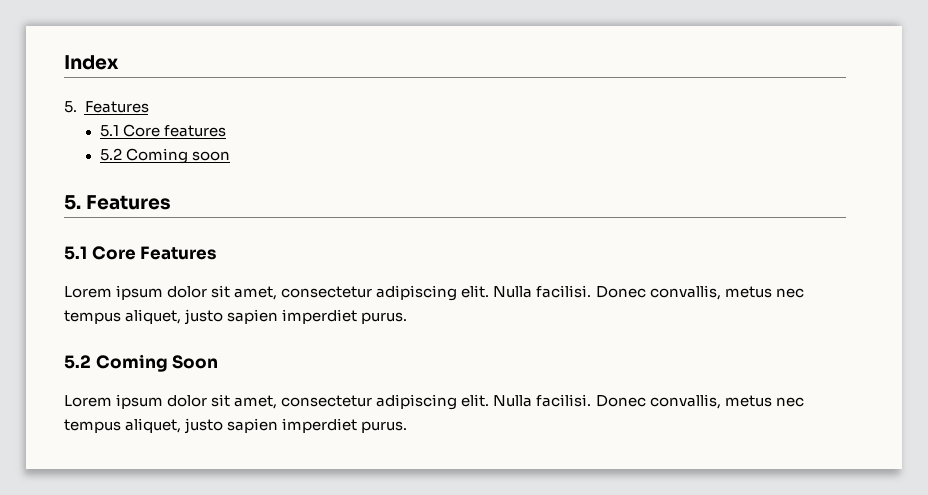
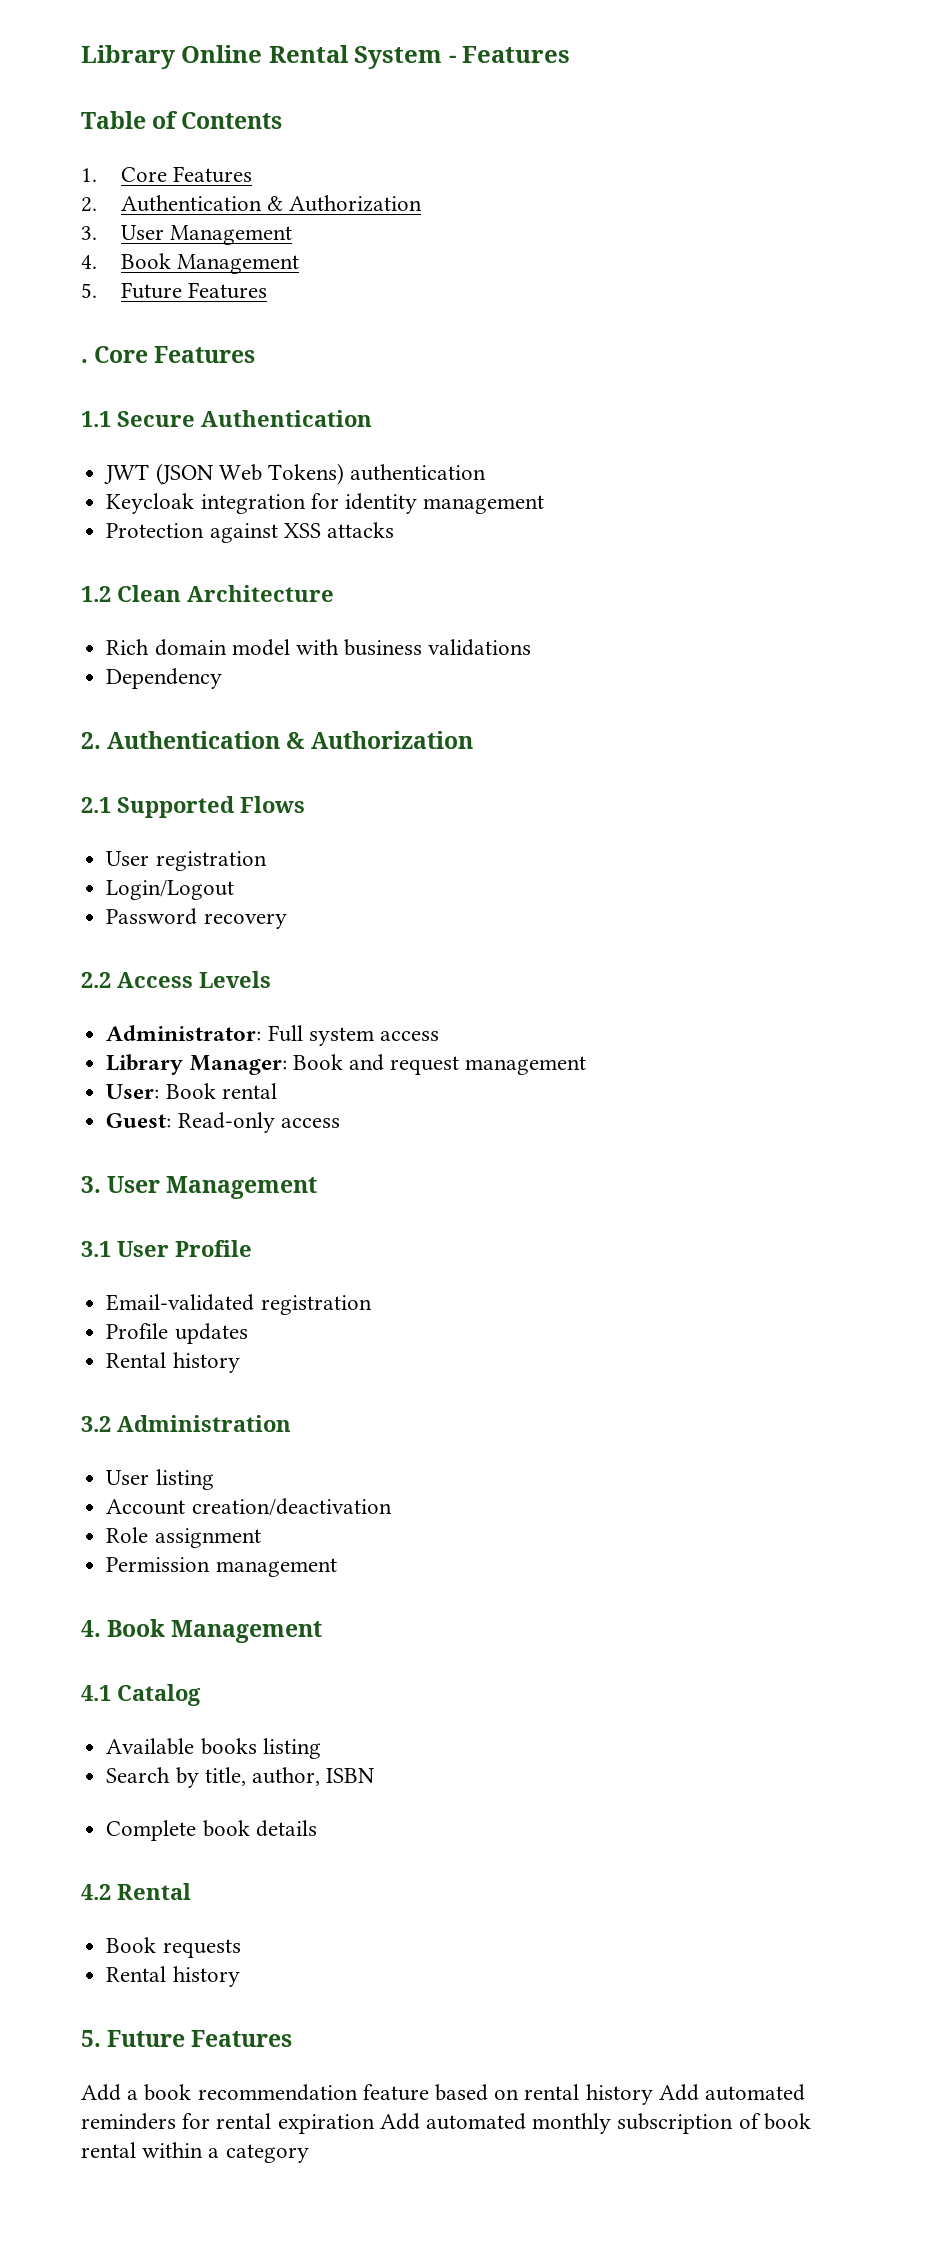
[64,55,119,70] [64,101,149,113] [99,124,226,137] [99,148,230,164] [64,195,172,210] [64,246,217,260] [64,285,804,301] [64,309,408,325] [64,354,219,372] [64,394,804,410] [64,418,408,434] Index // 5. Features // 5.1 Core features // 5.2 Coming soon // 5. Features // 5.1 Core Features // Lorem ipsum dolor sit amet, consectetur adipiscing elit. Nulla facilisi. Donec convallis, metus nec tempus aliquet, justo sapien imperdiet purus. // 5.2 Coming Soon // Lorem ipsum dolor sit amet, consectetur adipiscing elit. Nulla facilisi. Donec convallis, metus nec tempus aliquet, justo sapien imperdiet purus. -> [81,45,571,69] [81,111,283,129] [81,166,253,183] [81,195,423,212] [81,225,293,245] [81,253,300,274] [81,282,268,299] [81,346,256,363] [81,410,372,427] [104,463,487,485] [106,493,545,514] [106,522,394,543] [81,585,334,602] [106,639,532,656] [106,668,223,689] [81,731,473,749] [81,796,305,818] [106,851,267,871] [106,880,235,900] [106,908,287,929] [81,971,271,988] [106,1025,439,1046] [106,1054,587,1075] [106,1083,277,1099] [106,1112,340,1133] [81,1176,318,1199] [81,1240,252,1257] [106,1294,372,1315] [106,1323,248,1344] [106,1352,240,1373] [81,1415,291,1432] [106,1469,214,1490] [106,1498,392,1516] [106,1527,261,1548] [106,1557,337,1577] [81,1619,323,1643] [81,1684,201,1706] [106,1738,321,1759] [106,1767,376,1788] [106,1820,317,1841] [81,1883,191,1900] [106,1937,241,1958] [106,1966,240,1987] [81,2030,293,2047] [81,2084,806,2105] [81,2113,811,2134] [81,2142,309,2163] Library Online Rental System - Features // Table of Contents // 1. Core Features // 2. Authentication & Authorization // 3. User Management // 4. Book Management // 5. Future Features // . Core Features // 1.1 Secure Authentication // JWT (JSON Web Tokens) authentication // Keycloak integration for identity management // Protection against XSS attacks // 1.2 Clean Architecture // Rich domain model with business validations // Dependency // 2. Authentication & Authorization // 2.1 Supported Flows // User registration // Login/Logout // Password recovery // 2.2 Access Levels // Administrator: Full system access // Library Manager: Book and request management // User: Book rental // Guest: Read-only access // 3. User Management // 3.1 User Profile // Email-validated registration // Profile updates // Rental history // 3.2 Administration // User listing // Account creation/deactivation // Role assignment // Permission management // 4. Book Management // 4.1 Catalog // Available books listing // Search by title, author, ISBN // Complete book details // 4.2 Rental // Book requests // Rental history // 5. Future Features // Add a book recommendation feature based on rental history Add automated reminders for rental expiration Add automated monthly subscription of book rental within a category

